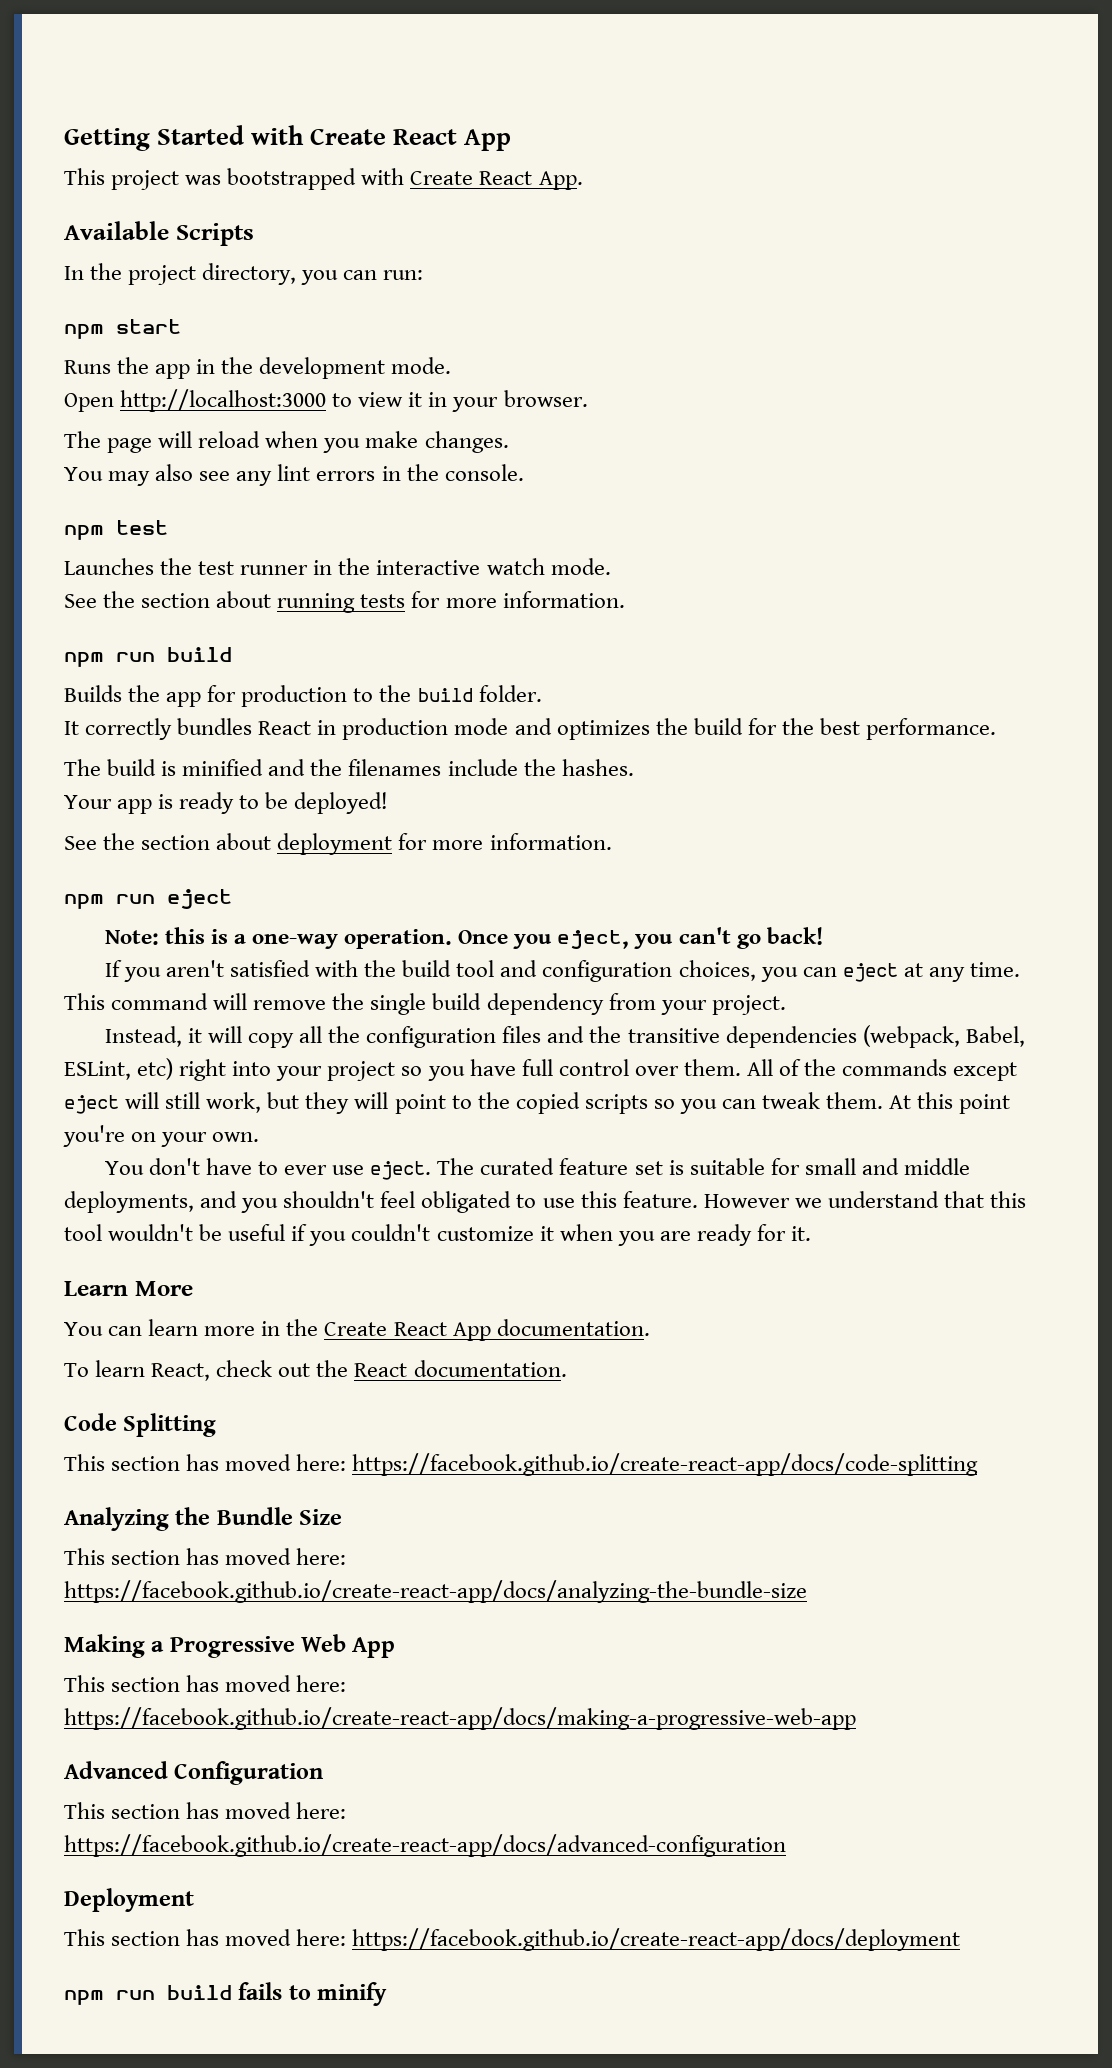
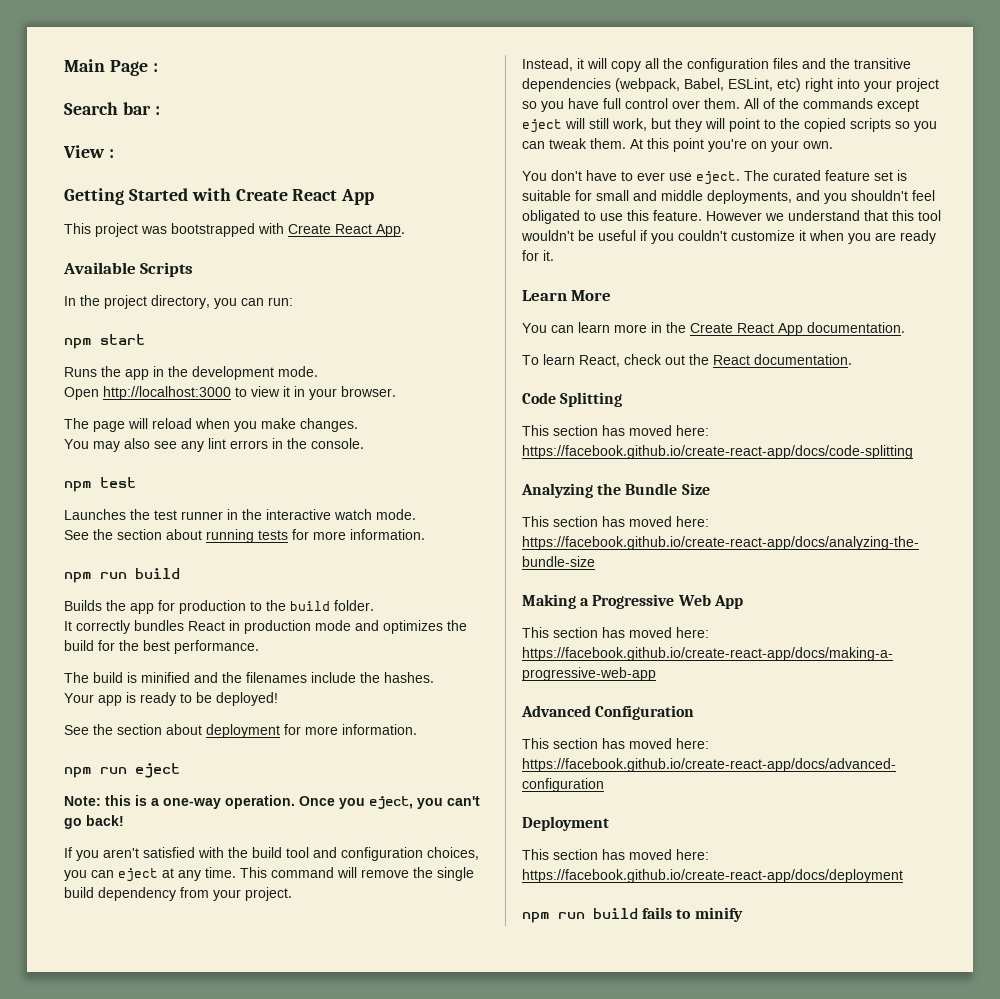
(64, 139) none -> [64,59,158,76] [64,102,160,115] [63,145,114,158] Main Page : // Search bar : // View : //

